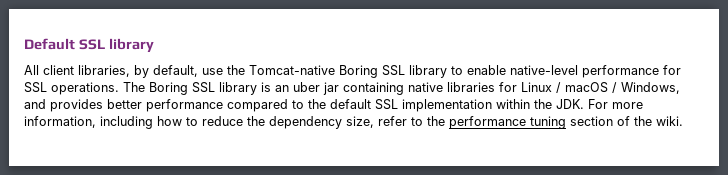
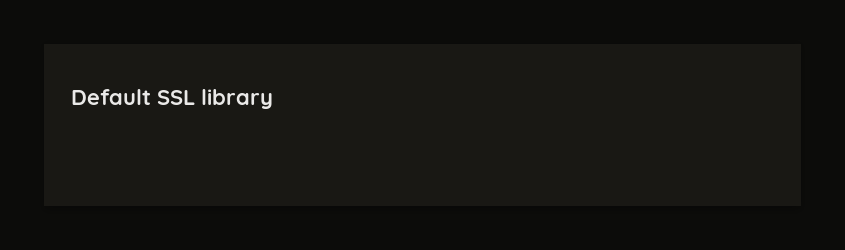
[24,65,681,78] [24,82,680,95] [24,99,643,112] [24,116,683,129] // All client libraries, by default, use the Tomcat-native Boring SSL library to enable native-level performance for SSL operations. The Boring SSL library is an uber jar containing native libraries for Linux / macOS / Windows, and provides better performance compared to the default SSL implementation within the JDK. For more information, including how to reduce the dependency size, refer to the performance tuning section of the wiki. -> (273, 99) none

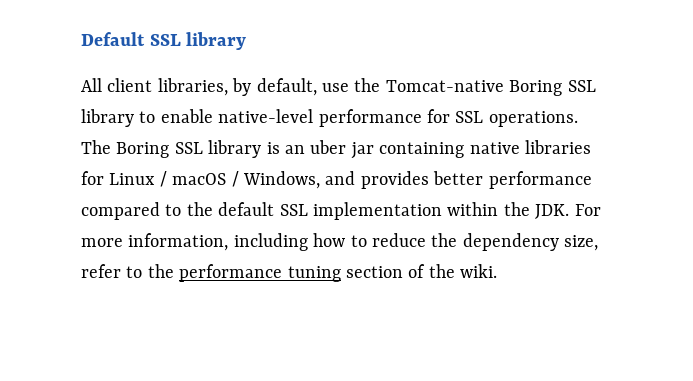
(273, 99) none -> [81,78,596,96] [81,109,578,127] [81,140,591,159] [81,171,592,189] [81,202,601,220] [81,233,599,251] [81,264,498,282] // All client libraries, by default, use the Tomcat-native Boring SSL library to enable native-level performance for SSL operations. The Boring SSL library is an uber jar containing native libraries for Linux / macOS / Windows, and provides better performance compared to the default SSL implementation within the JDK. For more information, including how to reduce the dependency size, refer to the performance tuning section of the wiki.

